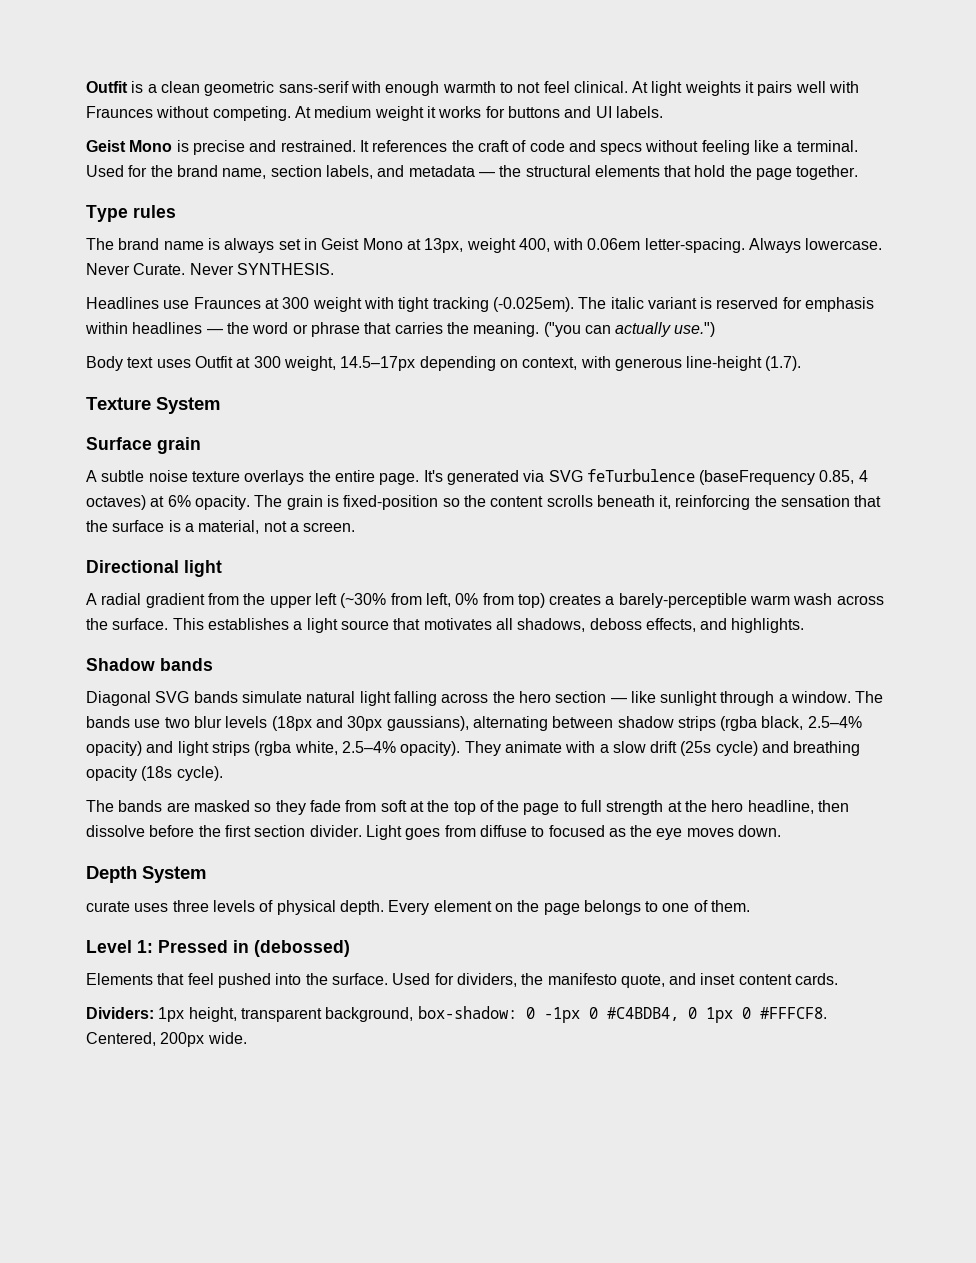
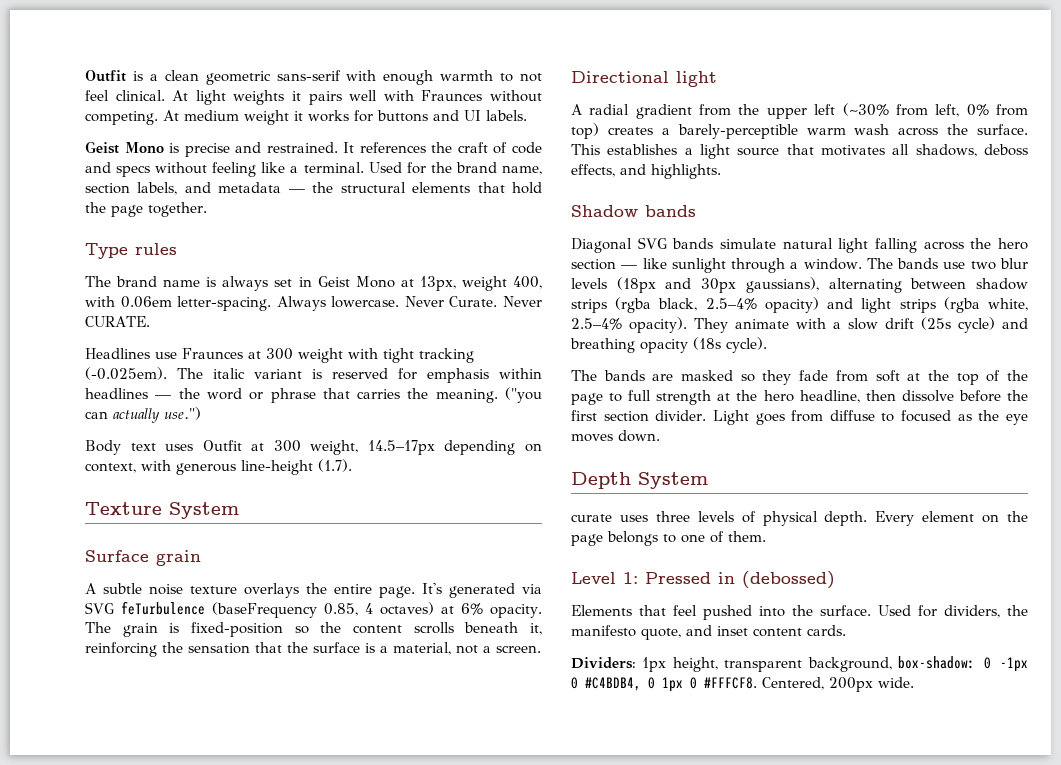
[236,263,334,275] SYNTHESIS. -> [85,316,150,327] CURATE.

